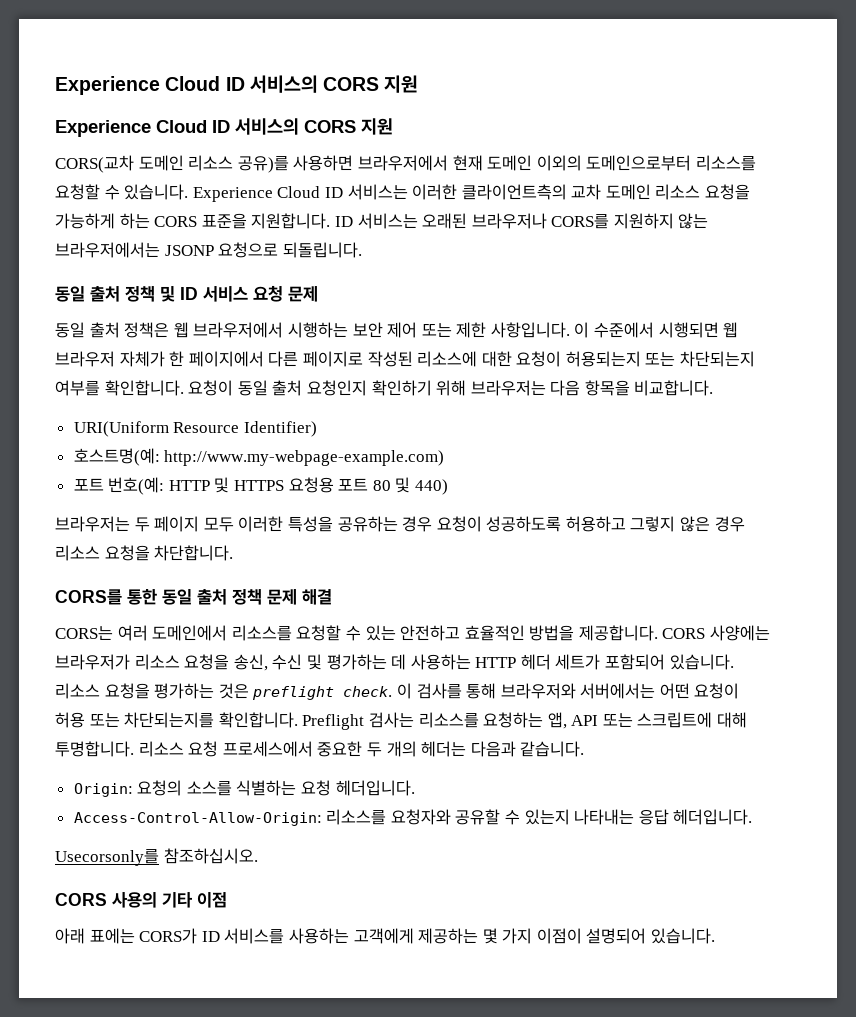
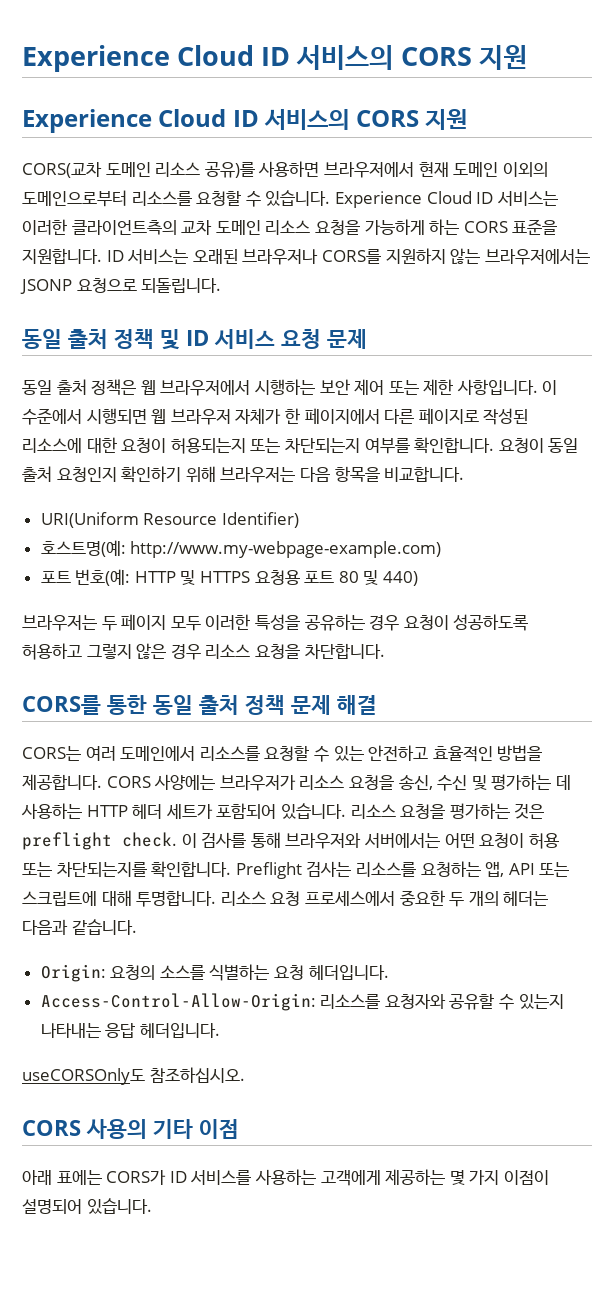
[55,849,159,866] Usecorsonly를 -> [22,1068,145,1085] useCORSOnly도

